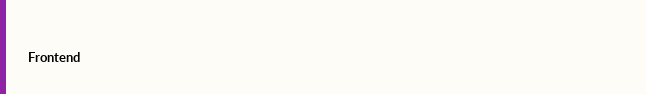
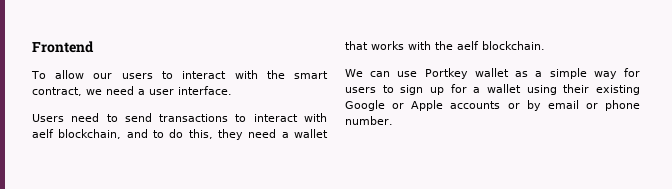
(80, 57) none -> [31,70,328,79] [32,86,232,96] [32,113,327,122] [32,129,329,140] [345,41,545,50] [345,68,640,79] [345,84,640,95] [345,100,640,111] [345,116,393,125] // To allow our users to interact with the smart contract, we need a user interface. // Users need to send transactions to interact with aelf blockchain, and to do this, they need a wallet that works with the aelf blockchain. // We can use Portkey wallet as a simple way for users to sign up for a wallet using their existing Google or Apple accounts or by email or phone number.

